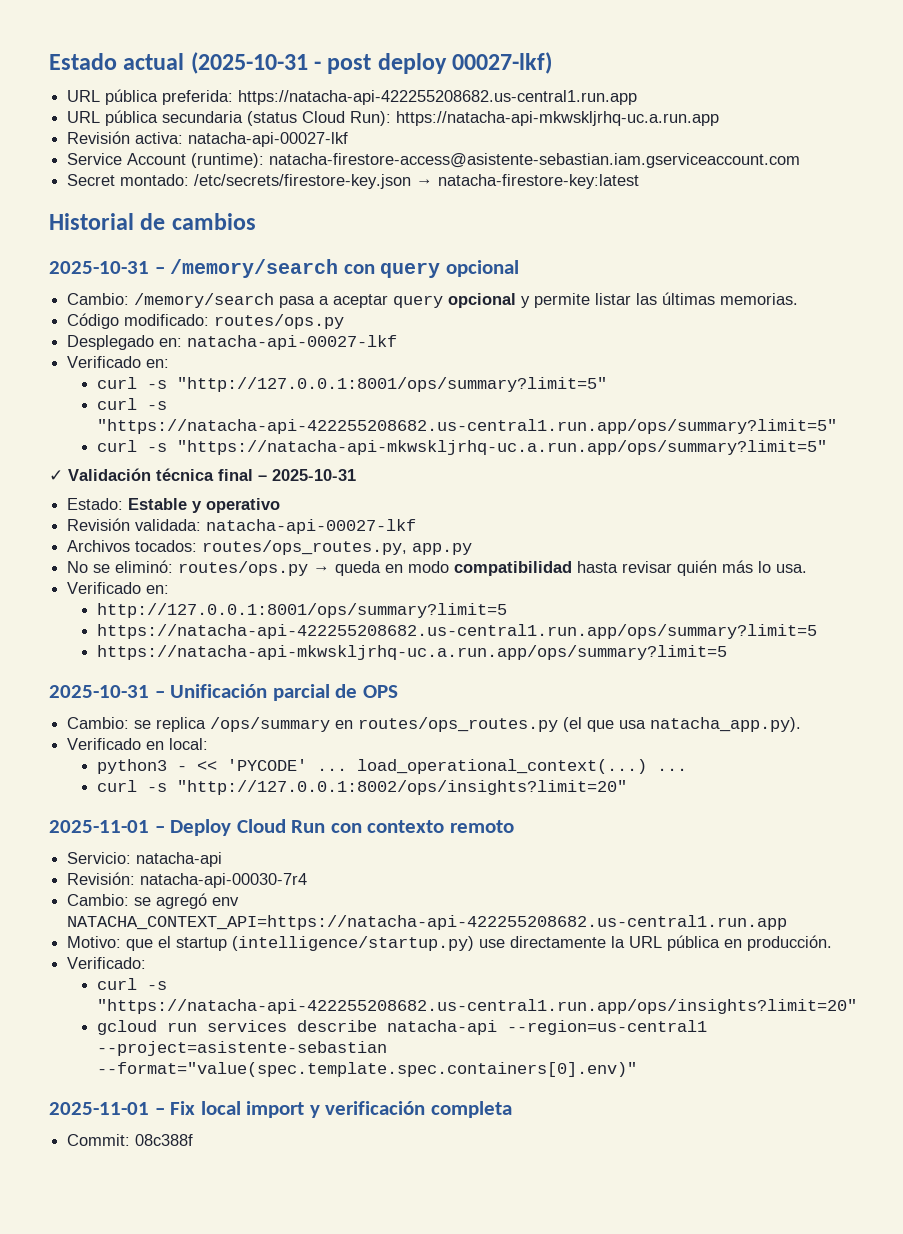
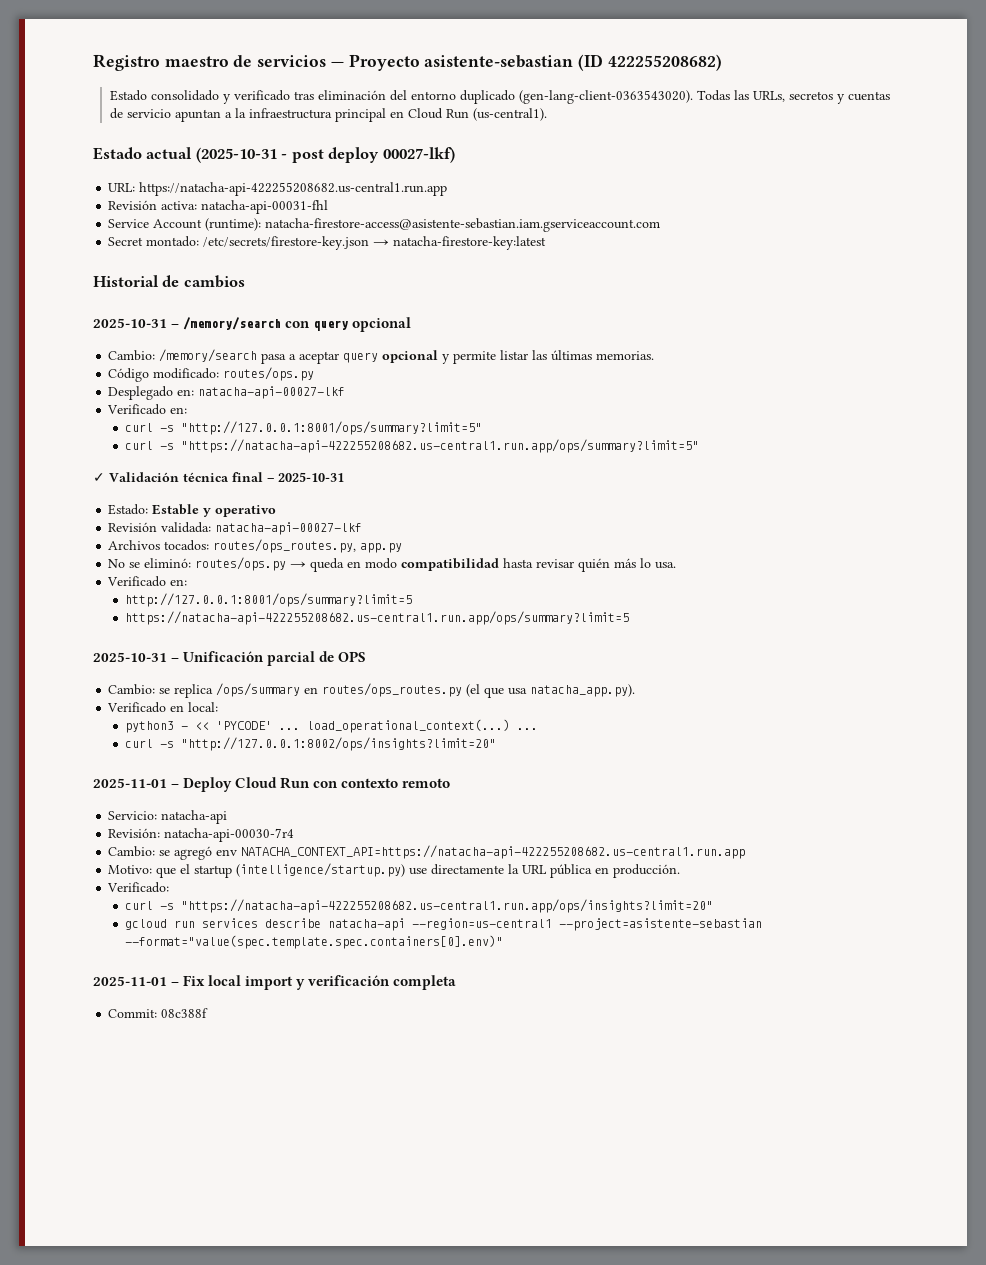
(49, 61) none -> [93,54,722,71] [109,90,890,104] [109,108,547,122] Registro maestro de servicios — Proyecto asistente-sebastian (ID 422255208682) // Estado consolidado y verificado tras eliminación del entorno duplicado (gen-lang-client-0363543020). Todas las URLs, secretos y cuentas de servicio apuntan a la infraestructura principal en Cloud Run (us-central1). //
[67,89,638,105] [67,110,720,126] URL pública preferida: https://natacha-api-422255208682.us-central1.run.app // URL pública secundaria (status Cloud Run): https://natacha-api-mkwskljrhq-uc.a.run.app -> [108,182,448,196] URL: https://natacha-api-422255208682.us-central1.run.app
[188,132,349,147] natacha-api-00027-lkf -> [201,200,329,214] natacha-api-00031-fhl
[96,440,827,455] // curl -s "https://natacha-api-mkwskljrhq-uc.a.run.app/ops/summary?limit=5" -> (700, 446) none
[96,645,727,660] // https://natacha-api-mkwskljrhq-uc.a.run.app/ops/summary?limit=5 -> (630, 618) none

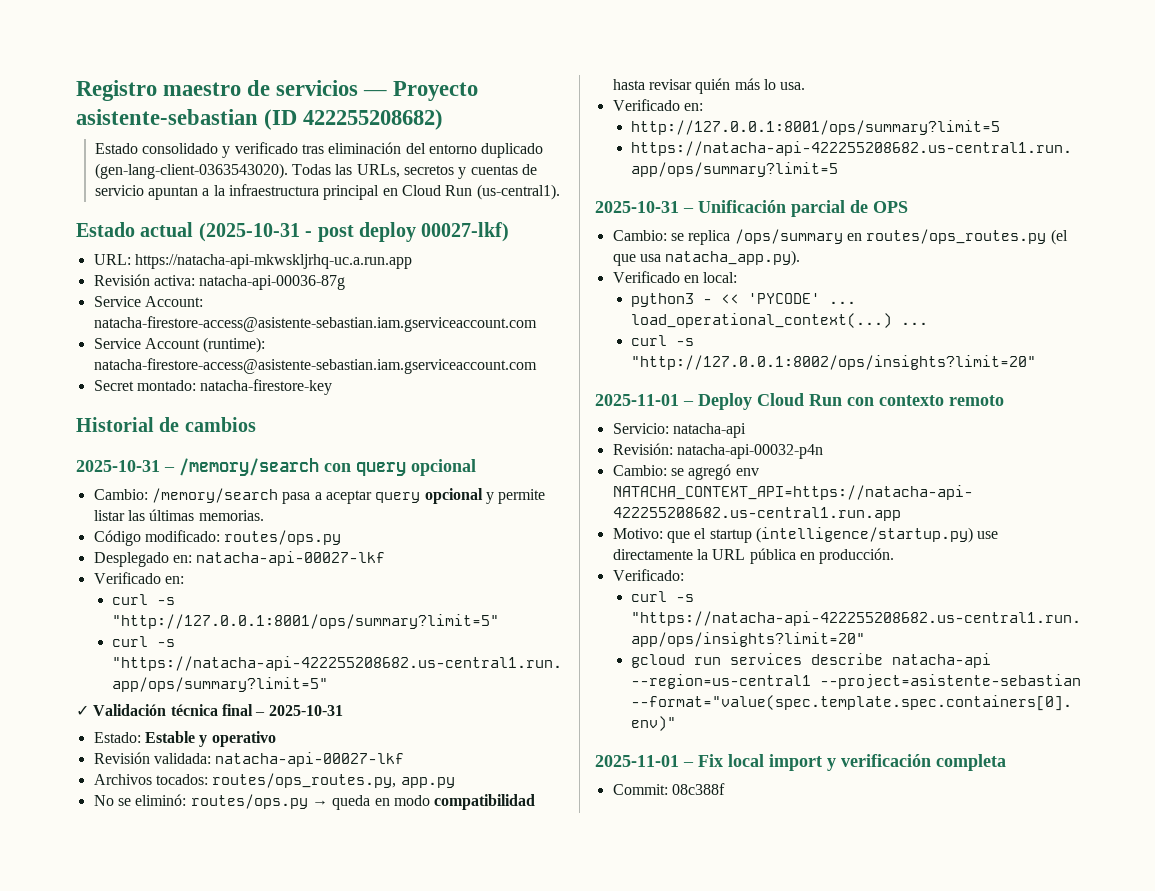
[139,182,448,196] https://natacha-api-422255208682.us-central1.run.app -> [134,254,412,269] https://natacha-api-mkwskljrhq-uc.a.run.app
[201,200,329,214] natacha-api-00031-fhl -> [199,275,346,290] [93,296,203,307] [93,316,537,332] natacha-api-00036-87g // Service Account: natacha-firestore-access@asistente-sebastian.iam.gserviceaccount.com
[203,236,547,250] /etc/secrets/firestore-key.json → natacha-firestore-key:latest -> [200,379,333,395] natacha-firestore-key
[164,828,295,842] natacha-api-00030-7r4 -> [676,444,823,459] natacha-api-00032-p4n

